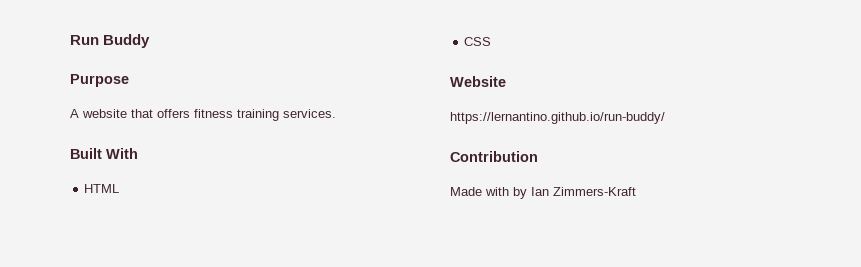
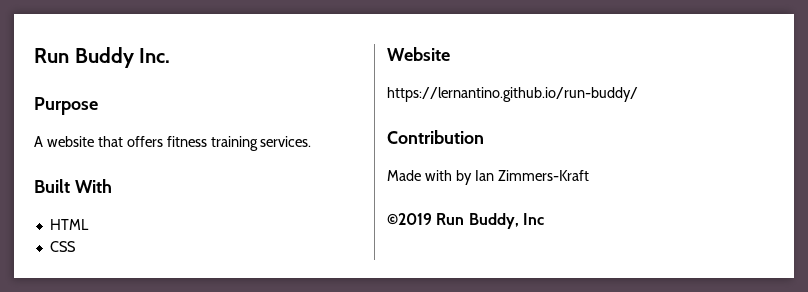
(151, 41) none -> [139,48,171,63] Inc.
(636, 191) none -> [387,213,544,229] // ©2019 Run Buddy, Inc

